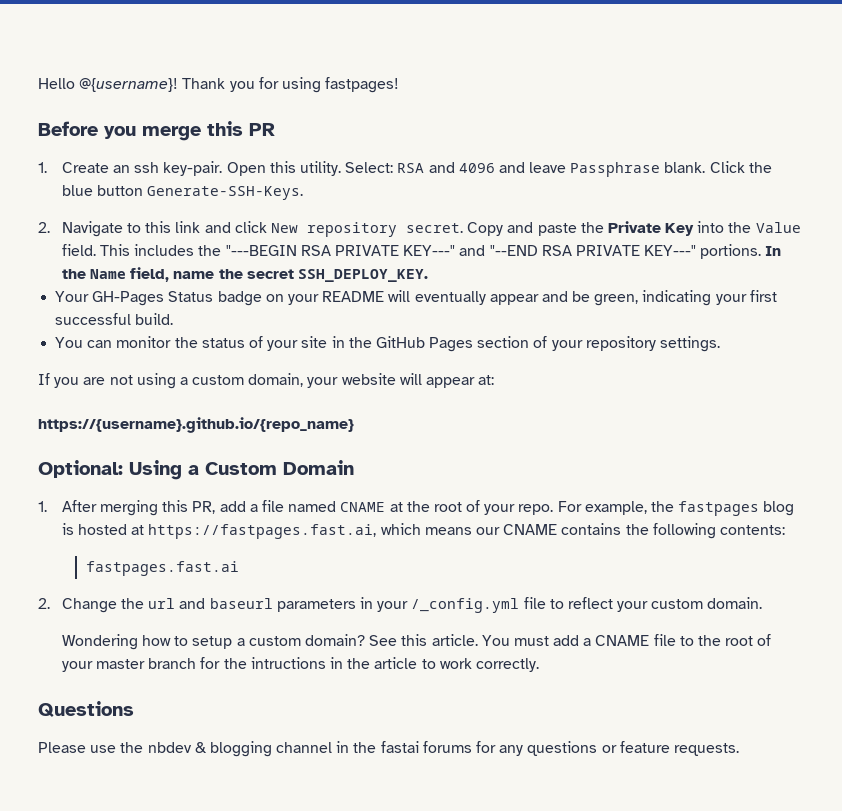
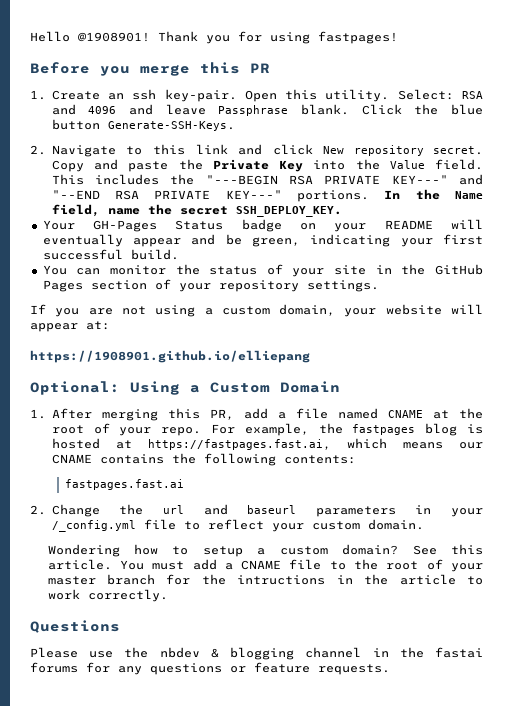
[79,78,179,92] @{username}! -> [78,32,150,42] @1908901!
[38,417,354,433] https://{username}.github.io/{repo_name} -> [30,350,310,363] https://1908901.github.io/elliepang

